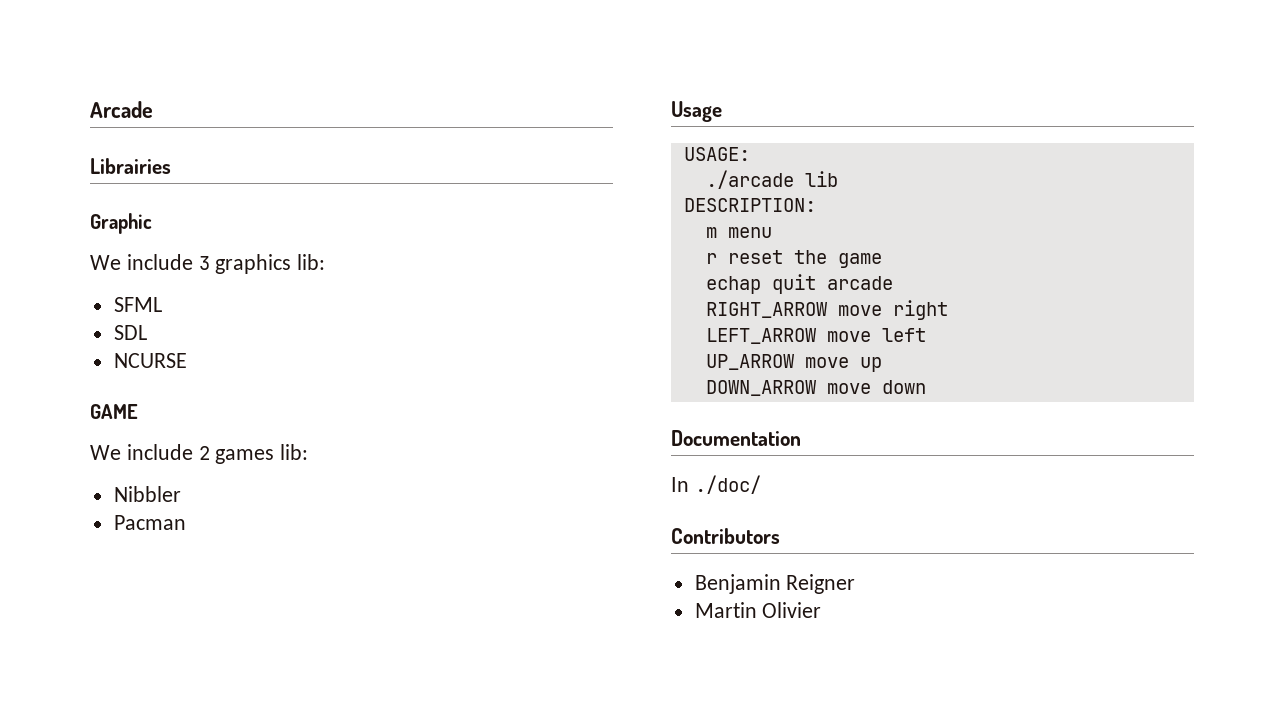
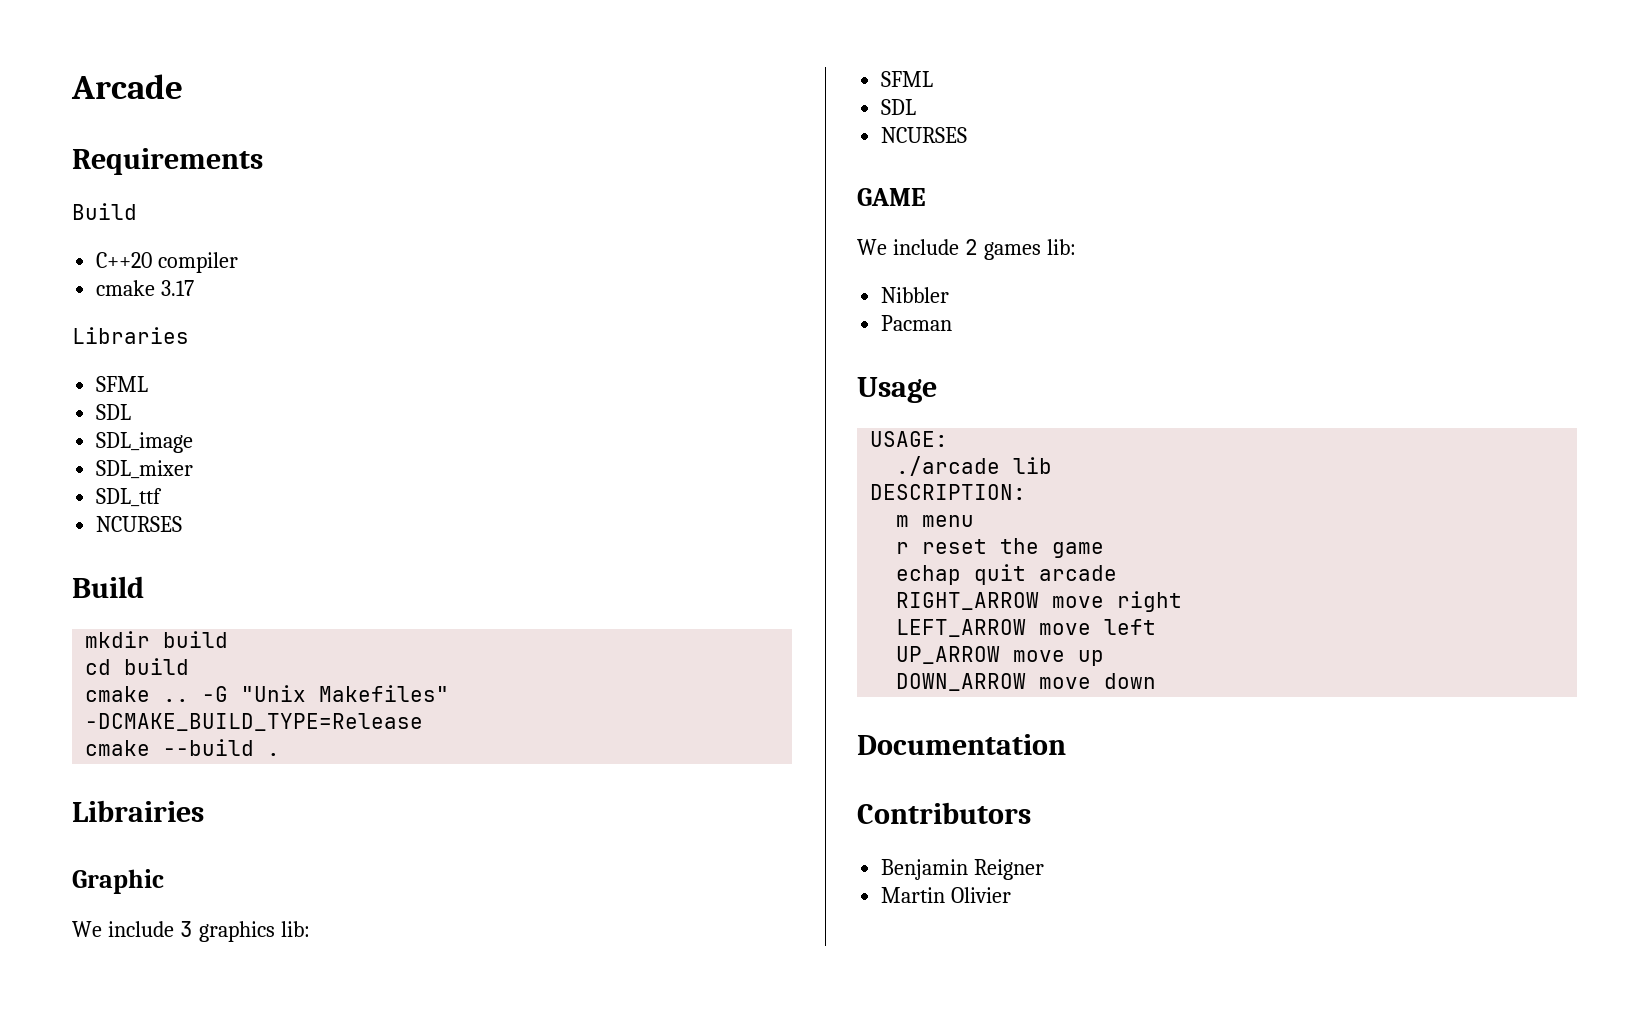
(153, 109) none -> [72,148,263,175] [72,203,137,220] [96,252,239,273] [96,280,195,296] [72,327,189,344] [96,376,149,392] [96,404,132,420] [96,432,194,453] [96,460,194,479] [96,488,163,507] [96,516,183,532] [72,576,144,598] [85,631,229,648] [85,658,190,675] [85,685,450,702] [85,713,424,731] [85,739,281,756] // Requirements // Build // C++20 compiler // cmake 3.17 // Libraries // SFML // SDL // SDL_image // SDL_mixer // SDL_ttf // NCURSES // Build // mkdir build // cd build // cmake .. -G "Unix Makefiles" -DCMAKE_BUILD_TYPE=Release // cmake --build .
[113,353,187,368] NCURSE -> [881,127,968,143] NCURSES
[671,475,761,494] // In ./doc/ -> (1066, 744) none

